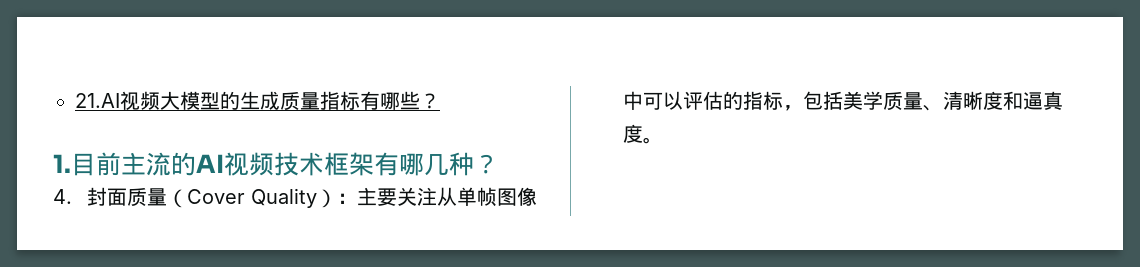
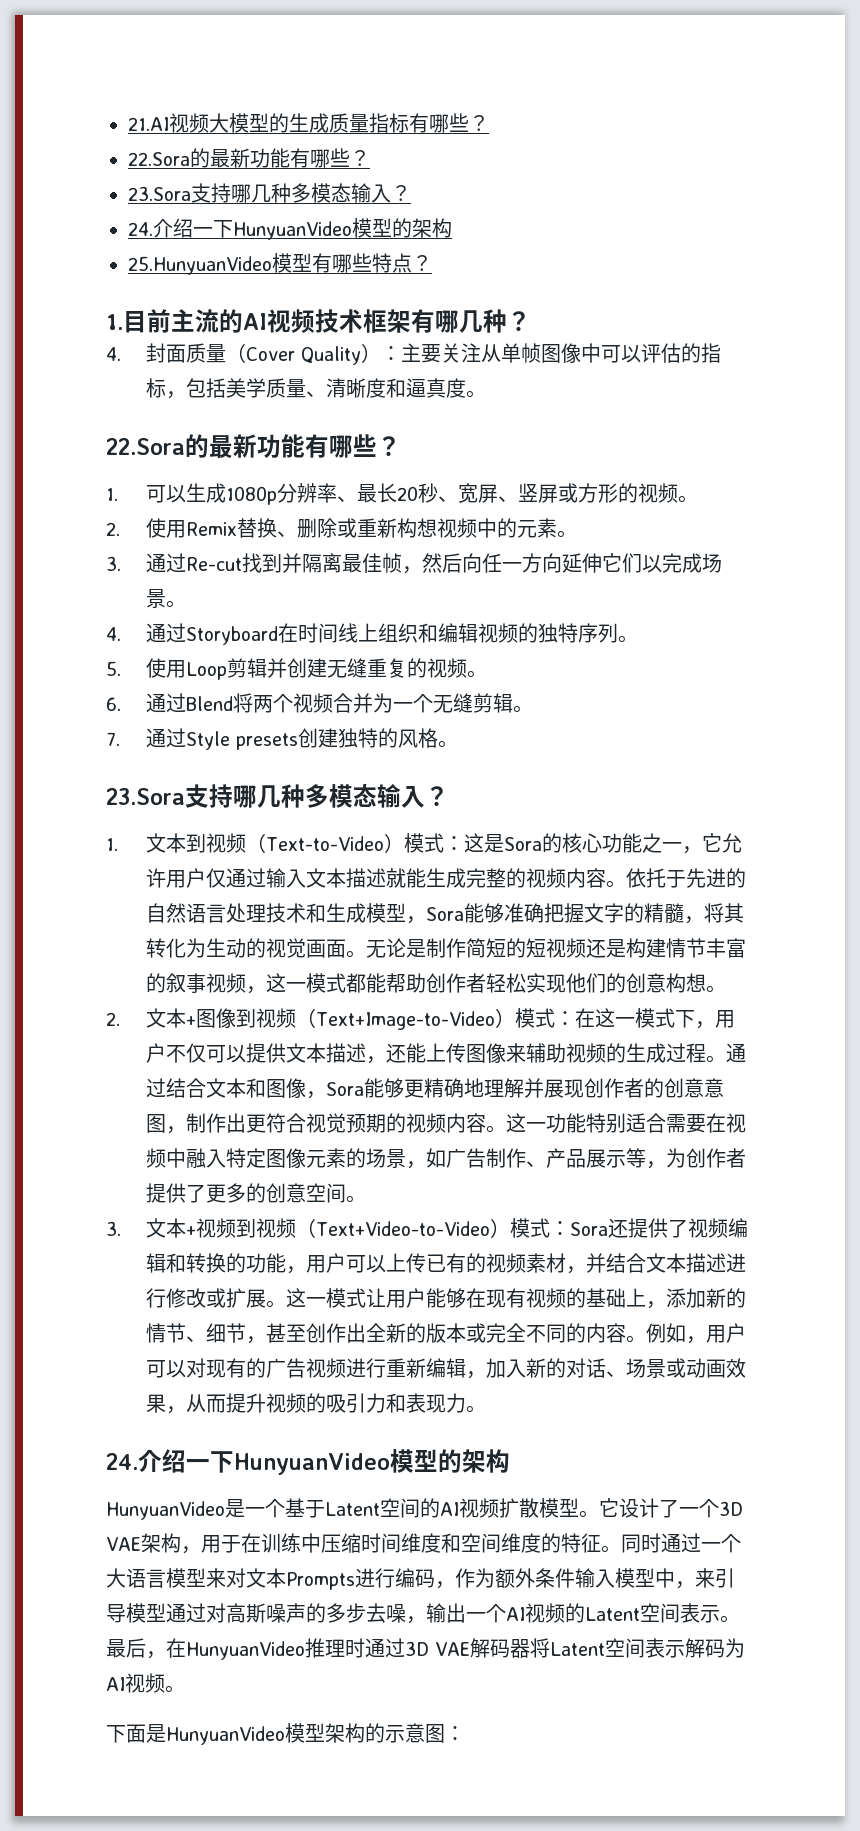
(440, 101) none -> [128,148,370,168] [128,183,411,203] [128,218,452,240] [128,253,432,275] // 22.Sora的最新功能有哪些？ // 23.Sora支持哪几种多模态输入？ // 24.介绍一下HunyuanVideo模型的架构 // 25.HunyuanVideo模型有哪些特点？
(663, 140) none -> [106,434,401,458] [106,483,698,505] [106,518,577,538] [106,553,722,574] [145,589,186,608] [106,623,638,645] [106,658,487,680] [106,693,533,713] [106,728,458,750] [106,784,449,808] [106,833,742,854] [145,868,746,888] [145,903,744,924] [145,938,746,958] [145,973,726,994] [106,1008,735,1030] [145,1043,746,1064] [145,1078,724,1099] [145,1113,746,1134] [145,1148,746,1169] [145,1183,366,1203] [106,1218,748,1238] [145,1253,746,1274] [145,1288,746,1309] [145,1323,746,1344] [145,1358,746,1379] [145,1393,486,1414] [106,1449,510,1475] [106,1498,743,1520] [106,1533,741,1554] [106,1568,735,1590] [106,1603,740,1624] [106,1638,745,1660] [106,1673,185,1693] [106,1723,465,1745] // 22.Sora的最新功能有哪些？ // 1.可以生成1080p分辨率、最长20秒、宽屏、竖屏或方形的视频。 // 2.使用Remix替换、删除或重新构想视频中的元素。 // 3.通过Re-cut找到并隔离最佳帧，然后向任一方向延伸它们以完成场景。 // 4.通过Storyboard在时间线上组织和编辑视频的独特序列。 // 5.使用Loop剪辑并创建无缝重复的视频。 // 6.通过Blend将两个视频合并为一个无缝剪辑。 // 7.通过Style presets创建独特的风格。 // 23.Sora支持哪几种多模态输入？ // 1.文本到视频（Text-to-Video）模式：这是Sora的核心功能之一，它允许用户仅通过输入文本描述就能生成完整的视频内容。依托于先进的自然语言处理技术和生成模型，Sora能够准确把握文字的精髓，将其转化为生动的视觉画面。无论是制作简短的短视频还是构建情节丰富的叙事视频，这一模式都能帮助创作者轻松实现他们的创意构想。 // 2.文本+图像到视频（Text+Image-to-Video）模式：在这一模式下，用户不仅可以提供文本描述，还能上传图像来辅助视频的生成过程。通过结合文本和图像，Sora能够更精确地理解并展现创作者的创意意图，制作出更符合视觉预期的视频内容。这一功能特别适合需要在视频中融入特定图像元素的场景，如广告制作、产品展示等，为创作者提供了更多的创意空间。 // 3.文本+视频到视频（Text+Video-to-Video）模式：Sora还提供了视频编辑和转换的功能，用户可以上传已有的视频素材，并结合文本描述进行修改或扩展。这一模式让用户能够在现有视频的基础上，添加新的情节、细节，甚至创作出全新的版本或完全不同的内容。例如，用户可以对现有的广告视频进行重新编辑，加入新的对话、场景或动画效果，从而提升视频的吸引力和表现力。 // 24.介绍一下HunyuanVideo模型的架构 // HunyuanVideo是一个基于Latent空间的AI视频扩散模型。它设计了一个3D VAE架构，用于在训练中压缩时间维度和空间维度的特征。同时通过一个大语言模型来对文本Prompts进行编码，作为额外条件输入模型中，来引导模型通过对高斯噪声的多步去噪，输出一个AI视频的Latent空间表示。最后，在HunyuanVideo推理时通过3D VAE解码器将Latent空间表示解码为AI视频。 // 下面是HunyuanVideo模型架构的示意图：

